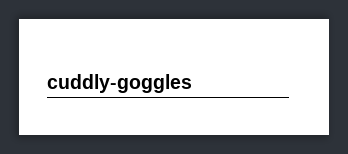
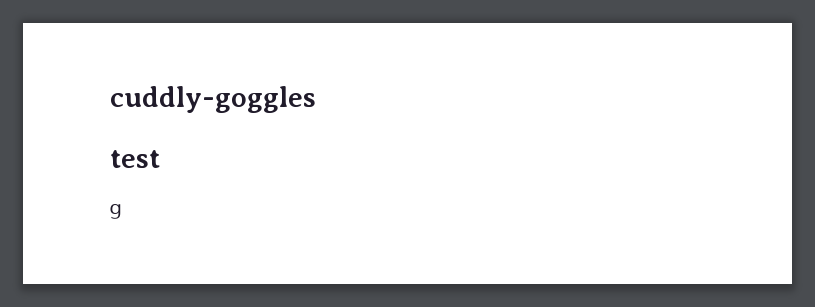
(192, 83) none -> [110,150,160,168] [110,204,122,219] // test // g

